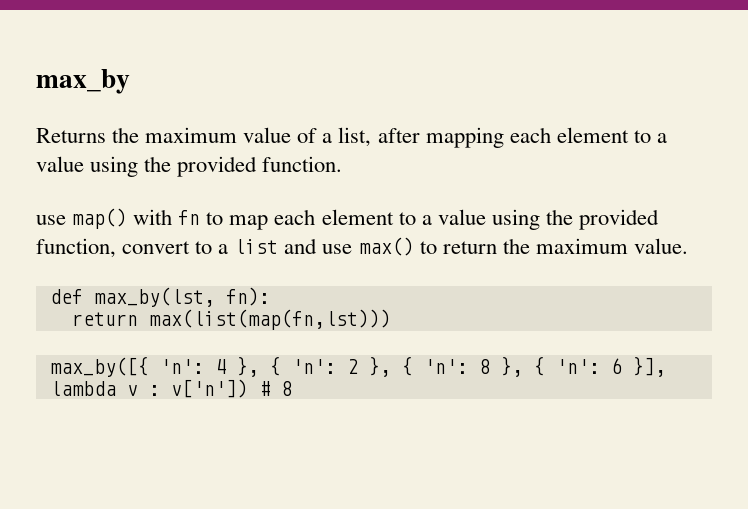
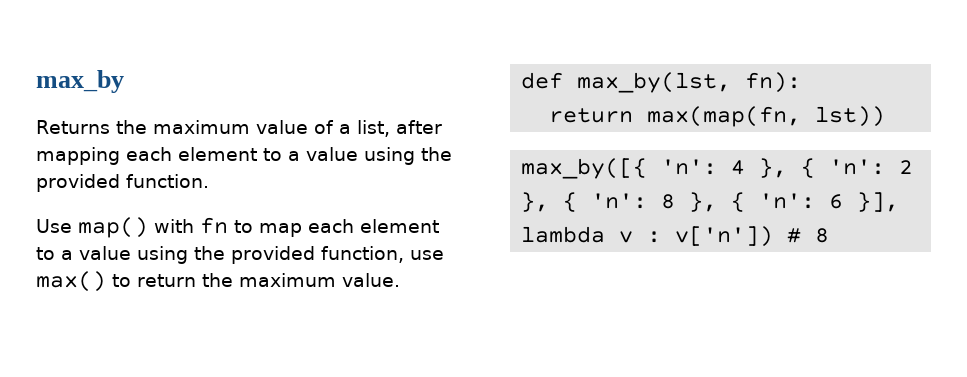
[36,215,66,225] use -> [36,219,72,233] Use
[122,238,318,254] convert to a list and -> (404, 254) none
[148,309,391,330] max(list(map(fn,lst))) -> [647,106,886,127] max(map(fn, lst))

